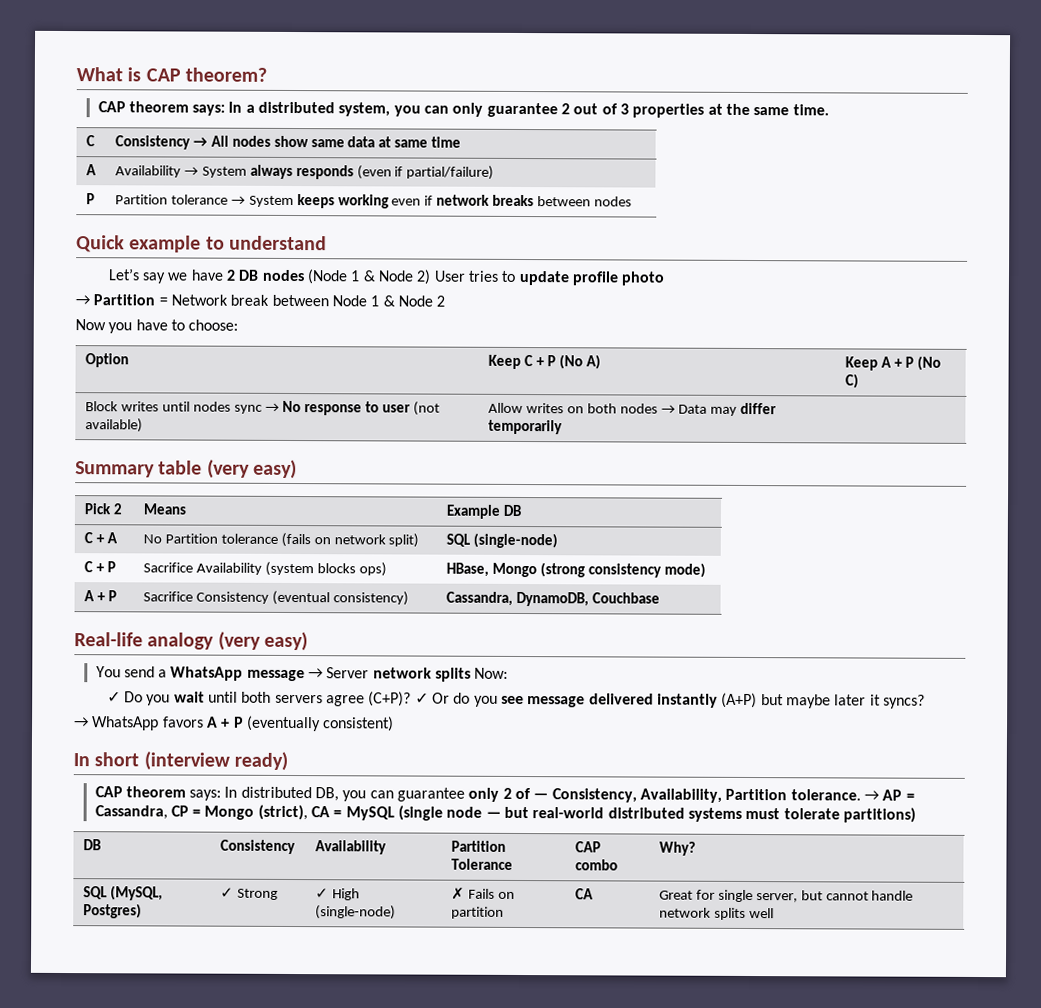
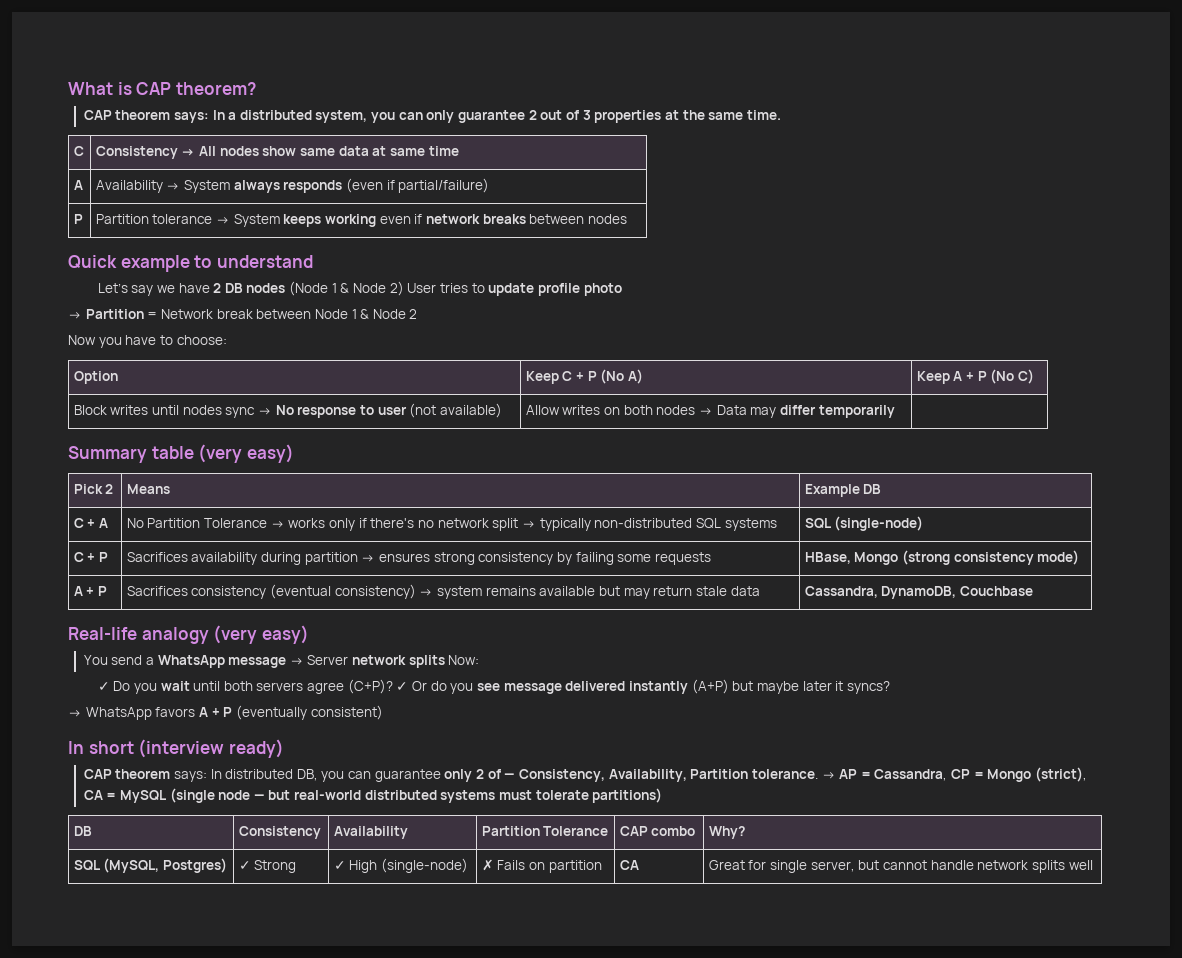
[220,532,420,548] tolerance (fails on network split) -> [204,518,777,531] Tolerance → works only if there's no network split → typically non-distributed SQL systems
[142,561,387,577] Sacrifice Availability (system blocks ops) -> [126,552,711,565] Sacrifices availability during partition → ensures strong consistency by failing some requests
[142,591,269,604] Sacrifice Consistency -> [126,586,267,599] Sacrifices consistency
(409, 598) none -> [419,586,760,599] → system remains available but may return stale data

